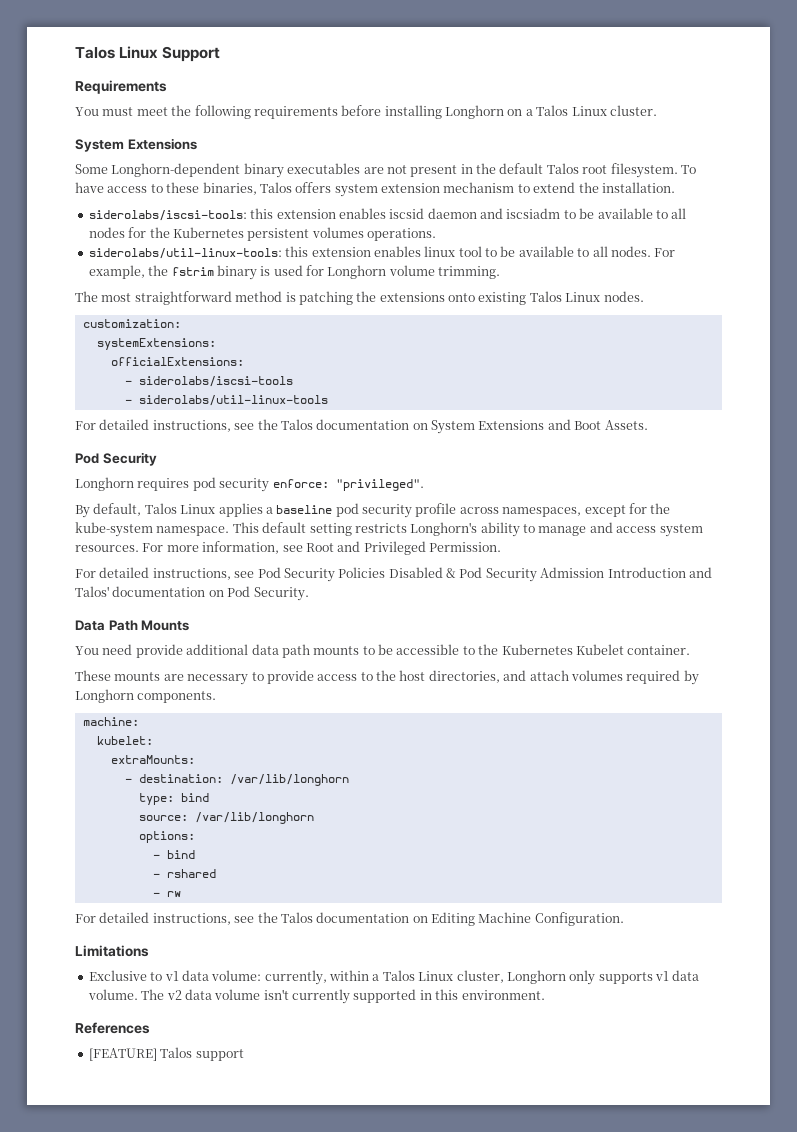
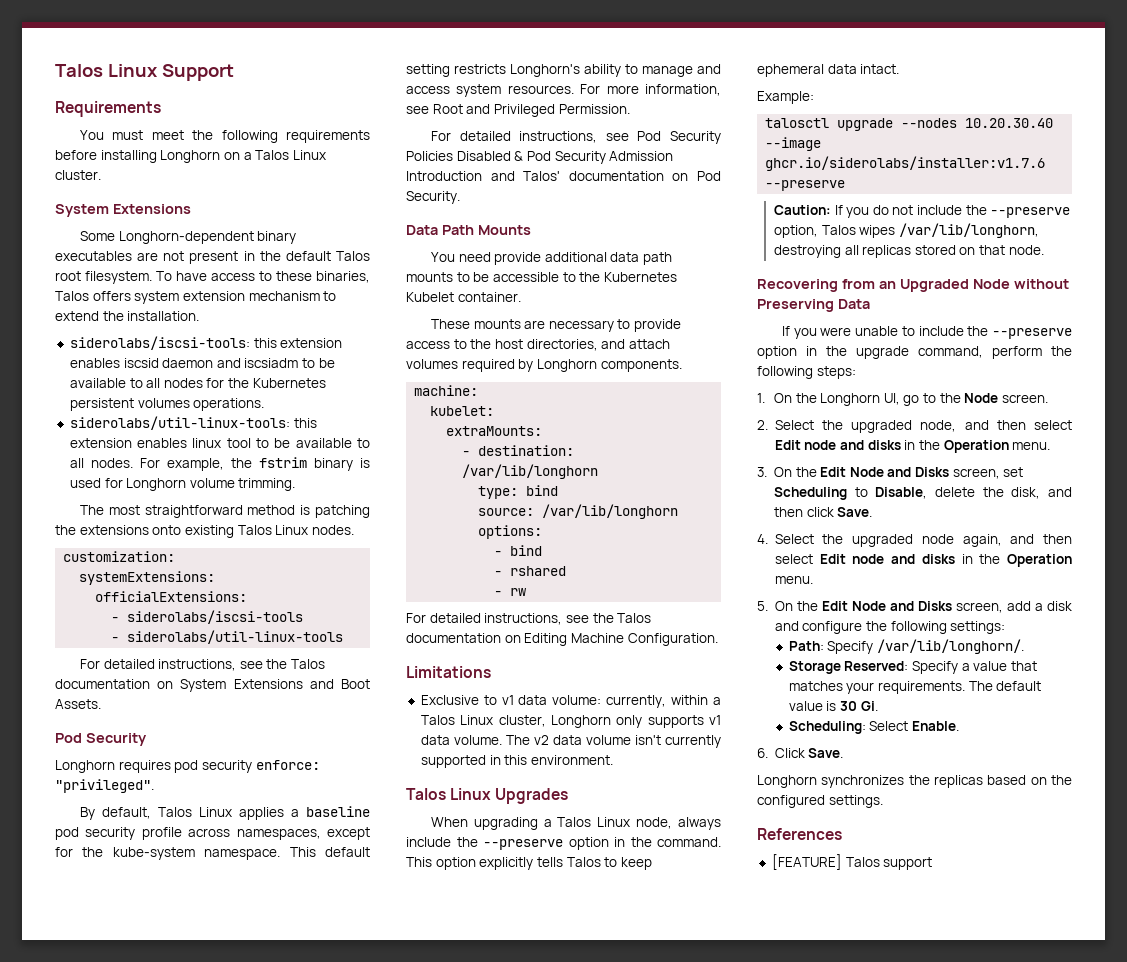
(545, 995) none -> [406,788,569,804] [430,817,721,830] [406,837,721,850] [406,857,652,870] [757,64,900,77] [757,91,814,104] [765,118,1054,131] [765,137,822,151] [765,156,1046,171] [765,180,846,191] [773,205,1071,218] [773,223,1039,238] [773,245,1044,258] [757,279,1069,292] [757,299,870,312] [781,326,1072,339] [757,346,1072,359] [757,366,856,379] [757,393,1049,406] [757,420,1072,433] [774,440,1051,453] [757,467,1024,479] [773,487,1072,500] [773,507,873,517] [757,534,1072,547] [774,554,1072,567] [774,576,813,584] [757,601,1072,613] [774,621,1006,634] [788,639,1025,654] [788,661,1037,674] [788,681,1042,694] [788,701,878,711] [788,721,960,734] [757,748,844,758] [757,775,1072,788] [757,795,883,808] // Talos Linux Upgrades // When upgrading a Talos Linux node, always include the --preserve option in the command. This option explicitly tells Talos to keep ephemeral data intact. // Example: // talosctl upgrade --nodes 10.20.30.40 --image ghcr.io/siderolabs/installer:v1.7.6 --preserve // Caution: If you do not include the --preserve option, Talos wipes /var/lib/longhorn, destroying all replicas stored on that node. // Recovering from an Upgraded Node without Preserving Data // If you were unable to include the --preserve option in the upgrade command, perform the following steps: // 1. On the Longhorn UI, go to the Node screen. // 2. Select the upgraded node, and then select Edit node and disks in the Operation menu. // 3. On the Edit Node and Disks screen, set Scheduling to Disable, delete the disk, and then click Save. // 4. Select the upgraded node again, and then select Edit node and disks in the Operation menu. // 5. On the Edit Node and Disks screen, add a disk and configure the following settings: // Path: Specify /var/lib/longhorn/. // Storage Reserved: Specify a value that matches your requirements. The default value is 30 Gi. // Scheduling: Select Enable. // 6. Click Save. // Longhorn synchronizes the replicas based on the configured settings.

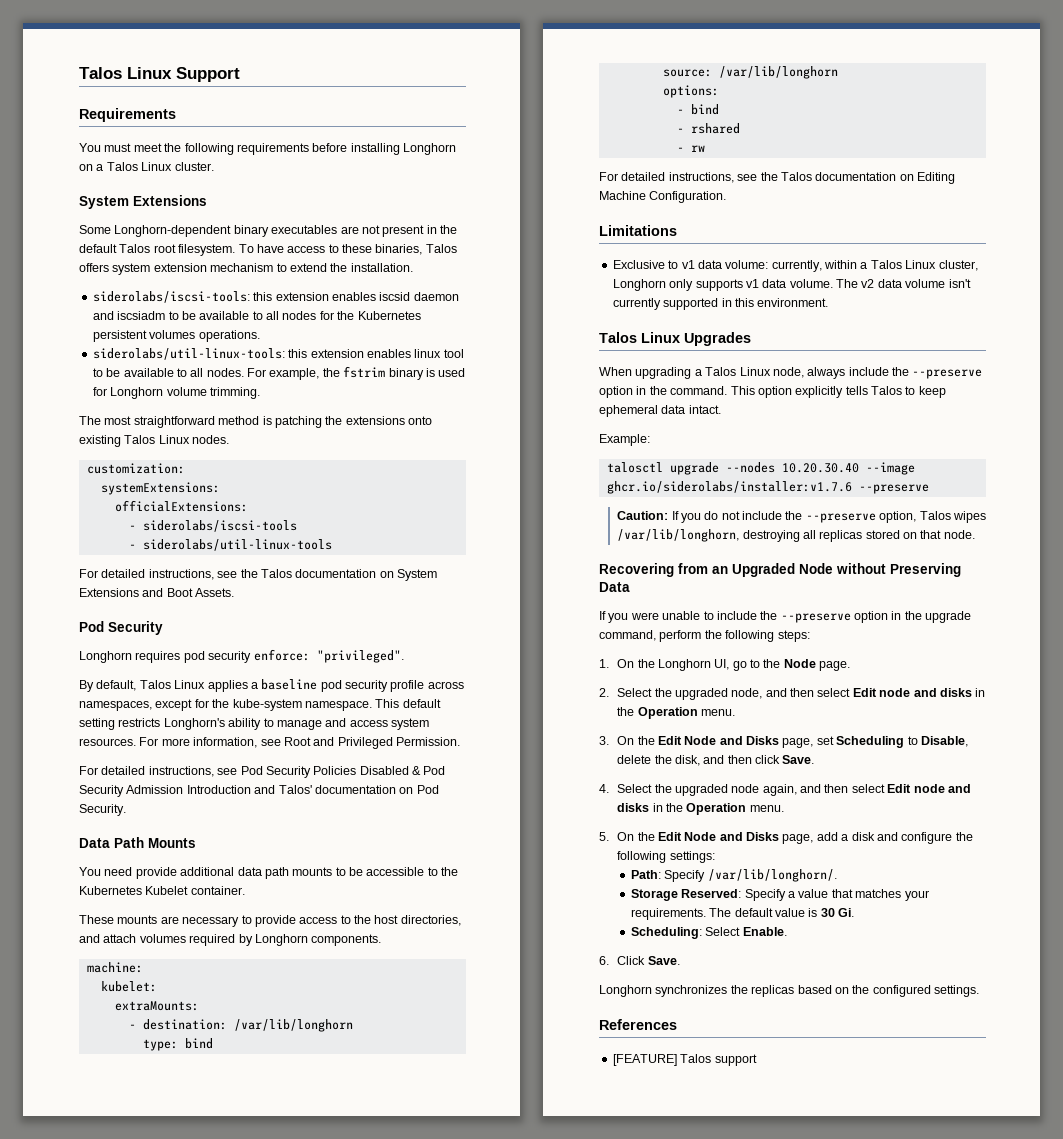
[1002,394,1049,403] screen. -> [819,661,851,671] page.
[952,468,1000,479] screen, -> [782,738,814,748] page,
[955,602,1003,613] screen, -> [782,834,814,844] page,

